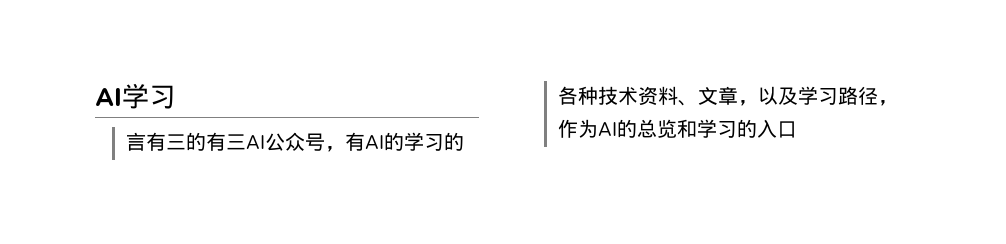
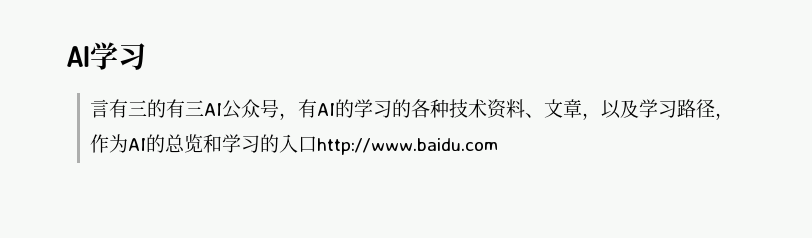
(797, 129) none -> [317,138,499,155] http://www.baidu.com

